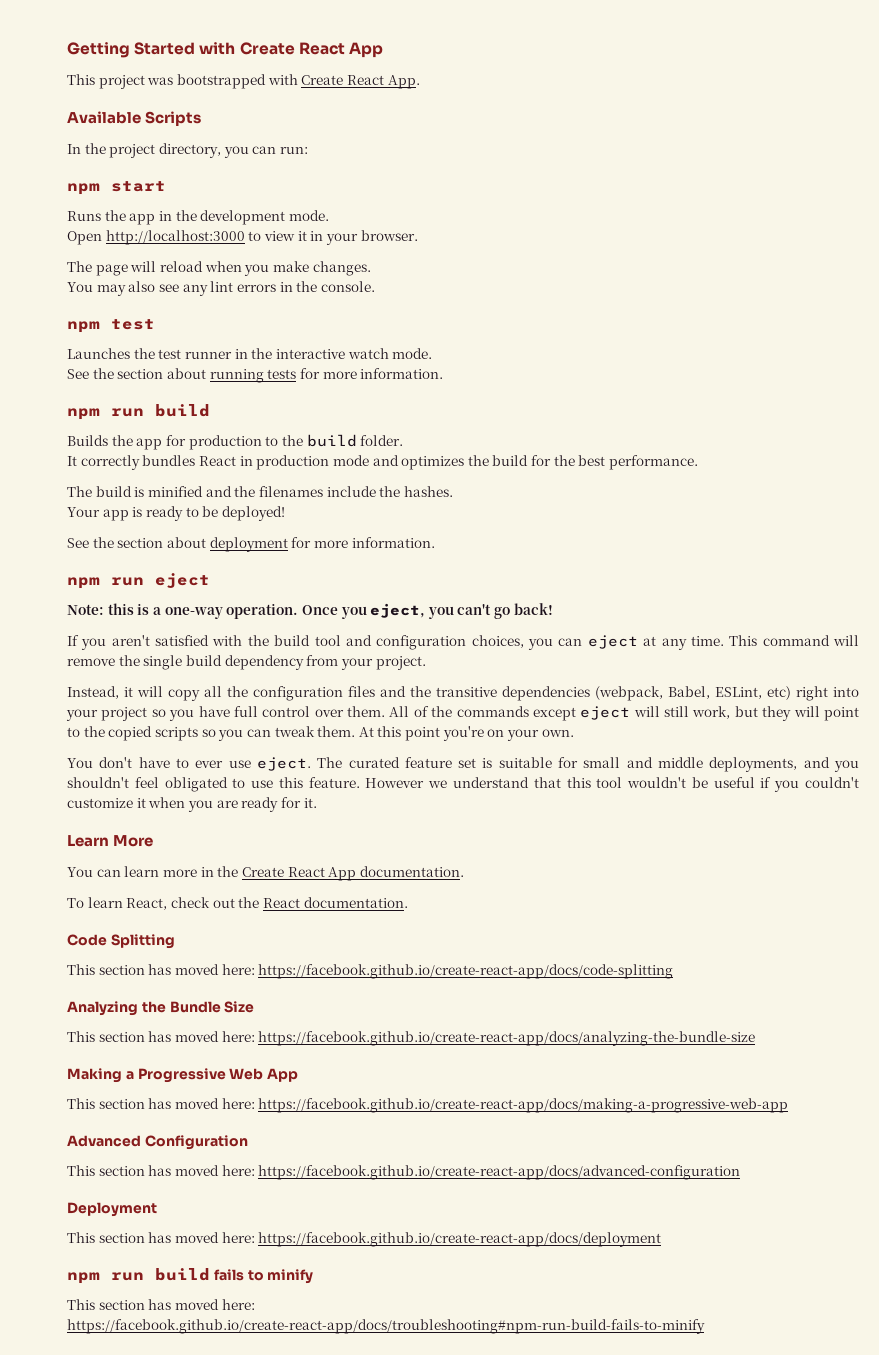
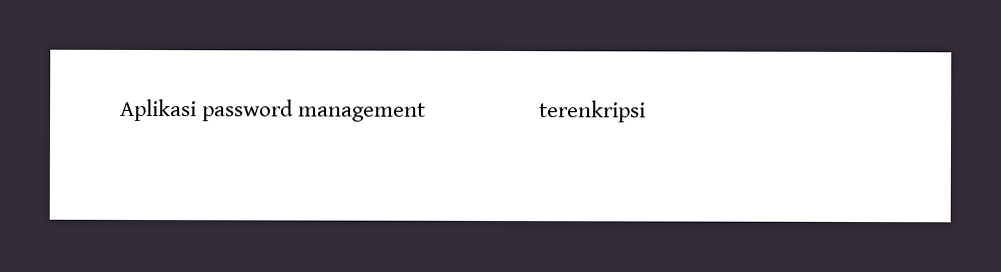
[67,42,383,58] [67,74,420,89] [67,111,202,126] [67,143,308,158] [67,181,166,195] [67,210,329,225] [67,230,418,245] [67,261,371,276] [67,281,375,296] [67,319,155,333] [67,348,433,359] [67,368,444,383] [67,404,210,420] [67,434,404,450] [67,455,699,470] [67,486,453,497] [67,506,285,521] [67,537,435,552] [67,573,210,589] [67,603,553,619] [67,635,859,650] [67,655,426,670] [67,686,859,701] [66,706,859,721] [67,726,574,741] [67,757,859,772] [67,777,860,792] [67,797,317,812] [67,835,154,847] [67,866,464,881] [67,897,408,910] [67,934,175,949] [67,964,674,979] [67,1001,255,1016] [67,1031,756,1046] [67,1068,299,1083] [67,1098,789,1113] [67,1135,248,1150] [67,1165,741,1180] [67,1202,157,1217] [67,1232,662,1247] [67,1268,314,1284] [67,1299,255,1310] [67,1319,705,1334] Getting Started with Create React App // This project was bootstrapped with Create React App. // Available Scripts // In the project directory, you can run: // npm start // Runs the app in the development mode. // Open http://localhost:3000 to view it in your browser. // The page will reload when you make changes. // You may also see any lint errors in the console. // npm test // Launches the test runner in the interactive watch mode. // See the section about running tests for more information. // npm run build // Builds the app for production to the build folder. // It correctly bundles React in production mode and optimizes the build for the best performance. // The build is minified and the filenames include the hashes. // Your app is ready to be deployed! // See the section about deployment for more information. // npm run eject // Note: this is a one-way operation. Once you eject, you can't go back! // If you aren't satisfied with the build tool and configuration choices, you can eject at any time. This command will remove the single build dependency from your project. // Instead, it will copy all the configuration files and the transitive dependencies (webpack, Babel, ESLint, etc) right into your project so you have full control over them. All of the commands except eject will still work, but they will point to the copied scripts so you can tweak them. At this point you're on your own. // You don't have to ever use eject. The curated feature set is suitable for small and middle deployments, and you shouldn't feel obligated to use this feature. However we understand that this tool wouldn't be useful if you couldn't customize it when you are ready for it. // Learn More // You can learn more in the Create React App documentation. // To learn React, check out the React documentation. // Code Splitting // This section has moved here: https://facebook.github.io/create-react-app/docs/code-splitting // Analyzing the Bundle Size // This section has moved here: https://facebook.github.io/create-react-app/docs/analyzing-the-bundle-size // Making a Progressive Web App // This section has moved here: https://facebook.github.io/create-react-app/docs/making-a-progressive-web-app // Advanced Configuration // This section has moved here: https://facebook.github.io/create-react-app/docs/advanced-configuration // Deployment // This section has moved here: https://facebook.github.io/create-react-app/docs/deployment // npm run build fails to minify // This section has moved here: https://facebook.github.io/create-react-app/docs/troubleshooting#npm-run-build-fails-to-minify -> [120,98,646,123] Aplikasi password management terenkripsi

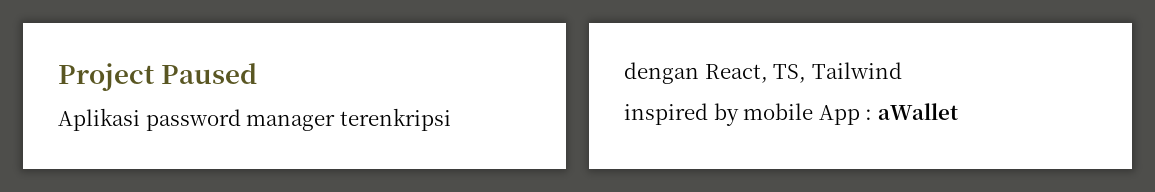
[120,98,646,123] Aplikasi password management terenkripsi -> [58,63,258,91] [58,108,451,131] [624,62,902,84] [624,103,958,126] Project Paused // Aplikasi password manager terenkripsi dengan React, TS, Tailwind // inspired by mobile App : aWallet

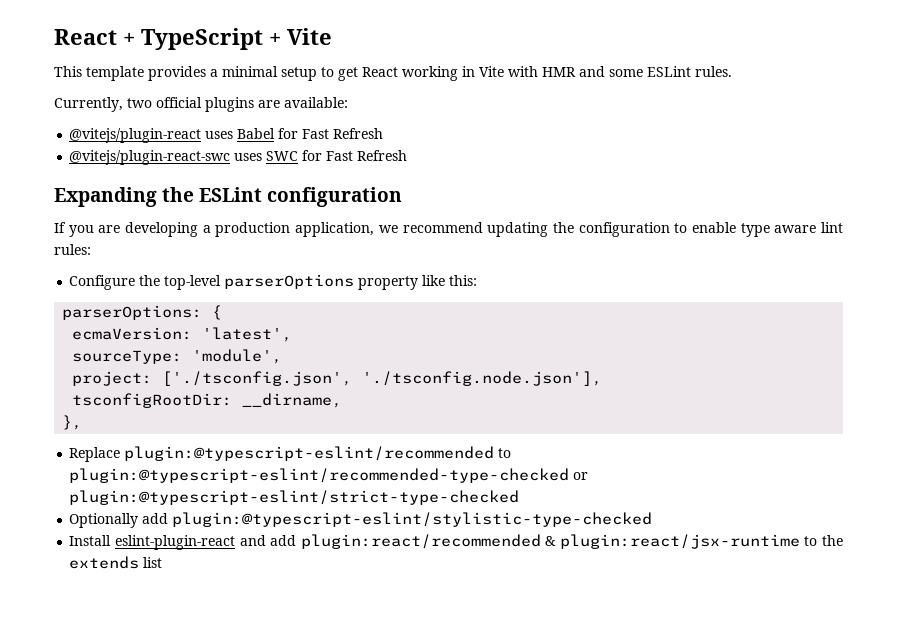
[58,63,258,91] [58,108,451,131] [624,62,902,84] [624,103,958,126] Project Paused // Aplikasi password manager terenkripsi dengan React, TS, Tailwind // inspired by mobile App : aWallet -> [54,28,332,50] [54,66,732,81] [54,97,348,112] [69,128,384,143] [69,150,408,165] [54,187,403,207] [54,222,843,237] [54,244,91,255] [69,274,478,290] [62,305,223,320] [72,327,293,342] [72,349,283,364] [72,371,603,386] [72,393,343,408] [62,415,83,430] [69,446,512,462] [69,468,589,483] [69,490,520,505] [69,512,653,528] [69,534,843,550] [69,556,163,569] React + TypeScript + Vite // This template provides a minimal setup to get React working in Vite with HMR and some ESLint rules. // Currently, two official plugins are available: // @vitejs/plugin-react uses Babel for Fast Refresh // @vitejs/plugin-react-swc uses SWC for Fast Refresh // Expanding the ESLint configuration // If you are developing a production application, we recommend updating the configuration to enable type aware lint rules: // Configure the top-level parserOptions property like this: // parserOptions: { // ecmaVersion: 'latest', // sourceType: 'module', // project: ['./tsconfig.json', './tsconfig.node.json'], // tsconfigRootDir: __dirname, // }, // Replace plugin:@typescript-eslint/recommended to plugin:@typescript-eslint/recommended-type-checked or plugin:@typescript-eslint/strict-type-checked // Optionally add plugin:@typescript-eslint/stylistic-type-checked // Install eslint-plugin-react and add plugin:react/recommended & plugin:react/jsx-runtime to the extends list

